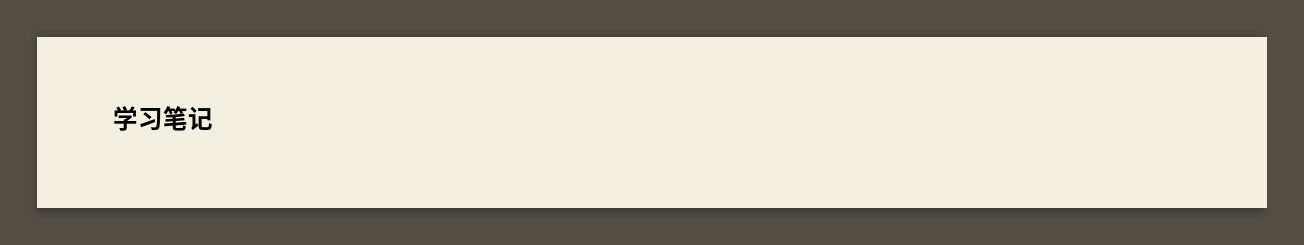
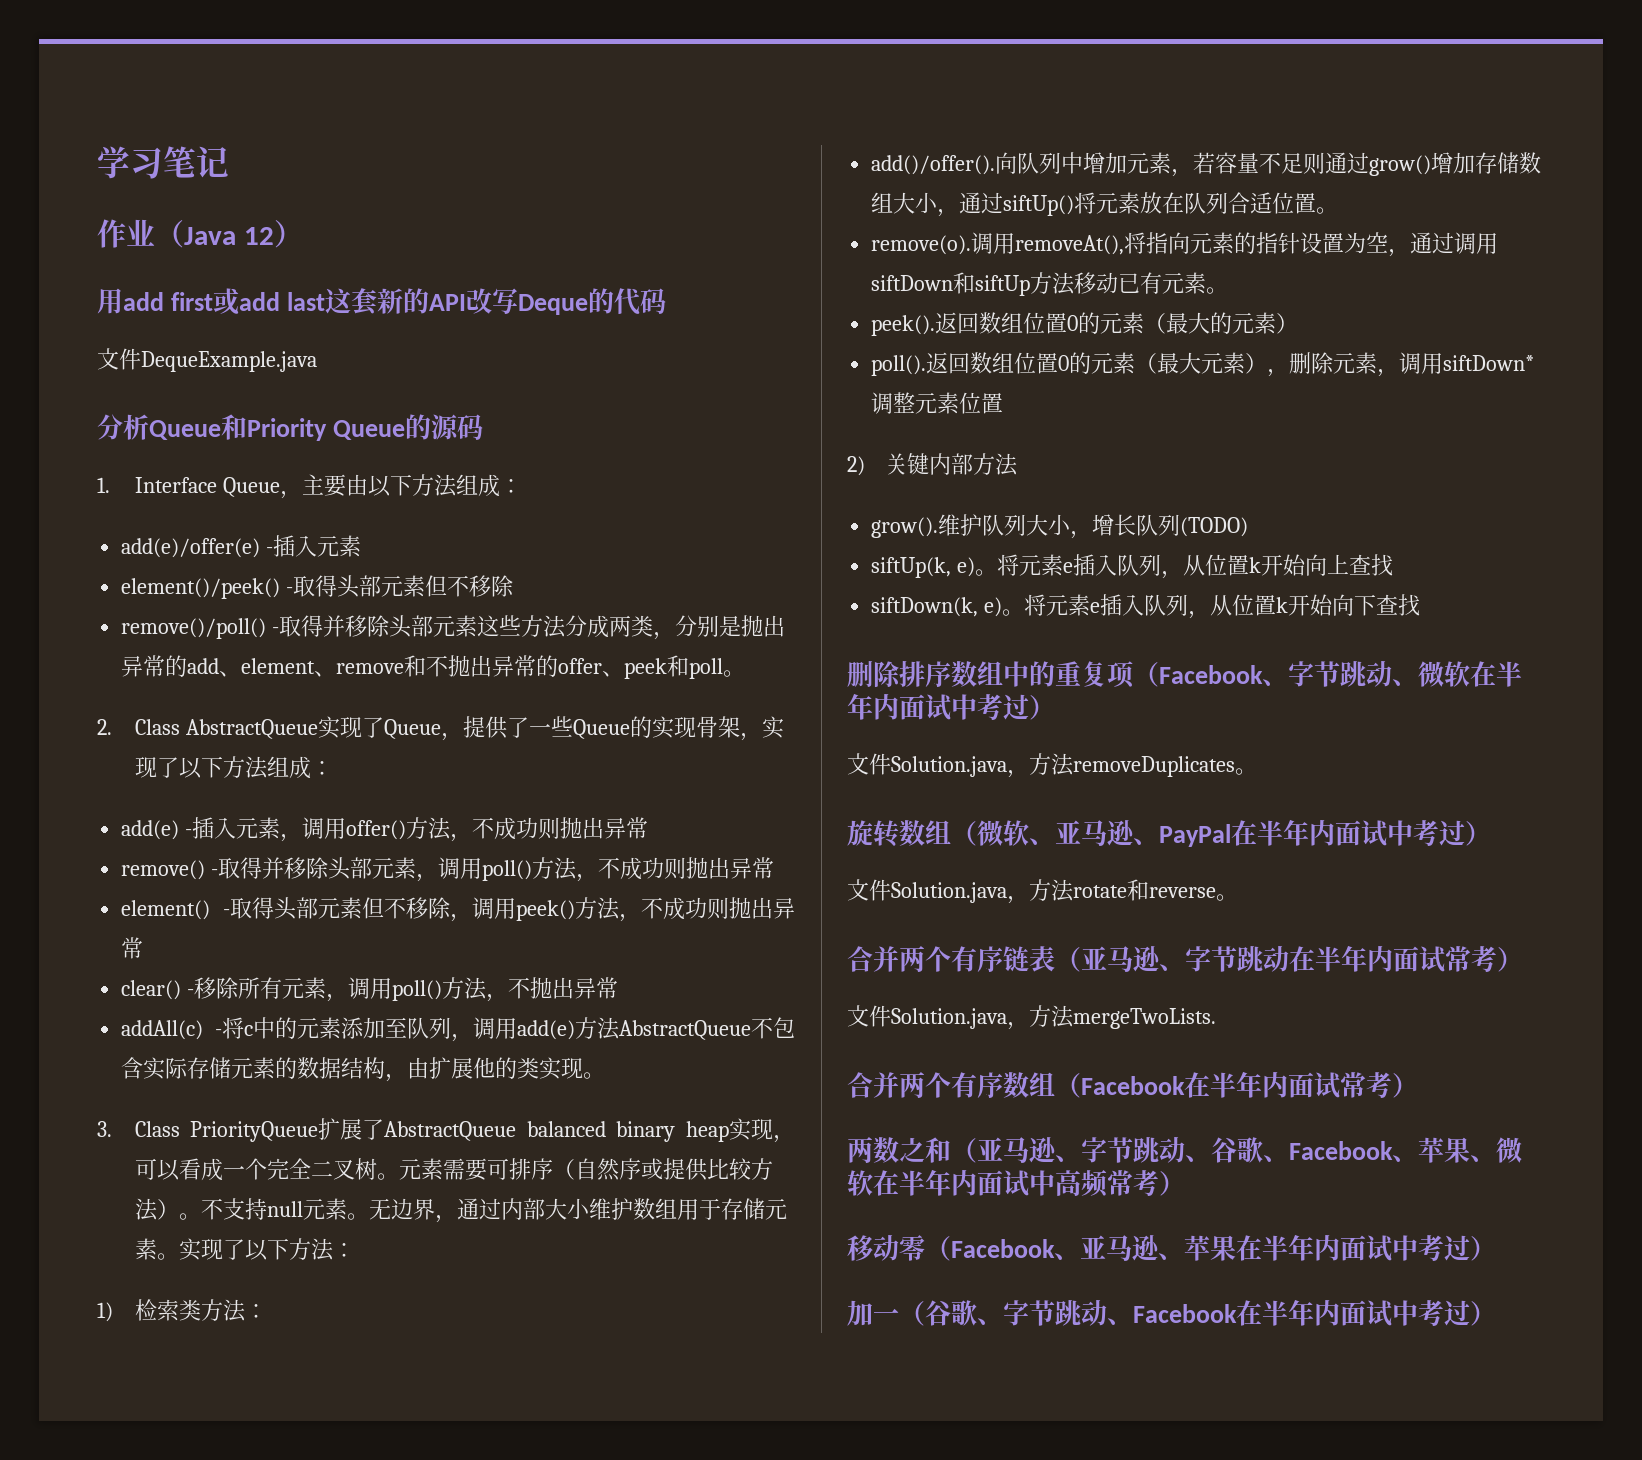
(213, 118) none -> [97,219,303,248] [97,288,667,315] [97,348,317,372] [97,414,484,441] [97,474,522,499] [121,535,362,558] [121,575,515,599] [121,615,786,640] [121,655,746,679] [97,716,784,741] [134,756,333,779] [121,817,649,842] [121,857,775,882] [121,897,795,922] [121,937,144,959] [121,977,619,1002] [121,1017,795,1042] [121,1057,606,1082] [97,1118,796,1143] [134,1158,773,1181] [134,1198,787,1223] [134,1238,355,1261] [97,1299,267,1322] [871,152,1542,177] [871,192,1339,217] [871,232,1499,257] [871,272,1229,296] [871,312,1299,336] [871,352,1535,377] [871,392,1004,414] [847,453,1018,476] [871,514,1249,539] [871,554,1394,579] [871,594,1421,619] [847,660,1522,688] [847,693,1055,721] [847,753,1257,778] [847,819,1491,847] [847,879,1238,904] [847,945,1523,973] [847,1005,1216,1030] [847,1071,1418,1099] [847,1136,1522,1164] [847,1169,1185,1198] [847,1234,1496,1262] [847,1299,1496,1327] // 作业（Java 12） // 用add first或add last这套新的API改写Deque的代码 // 文件DequeExample.java // 分析Queue和Priority Queue的源码 // 1. Interface Queue，主要由以下方法组成： // add(e)/offer(e) -插入元素 // element()/peek() -取得头部元素但不移除 // remove()/poll() -取得并移除头部元素这些方法分成两类，分别是抛出异常的add、element、remove和不抛出异常的offer、peek和poll。 // 2. Class AbstractQueue实现了Queue，提供了一些Queue的实现骨架，实现了以下方法组成： // add(e) -插入元素，调用offer()方法，不成功则抛出异常 // remove() -取得并移除头部元素，调用poll()方法，不成功则抛出异常 // element() -取得头部元素但不移除，调用peek()方法，不成功则抛出异常 // clear() -移除所有元素，调用poll()方法，不抛出异常 // addAll(c) -将c中的元素添加至队列，调用add(e)方法AbstractQueue不包含实际存储元素的数据结构，由扩展他的类实现。 // 3. Class PriorityQueue扩展了AbstractQueue balanced binary heap实现，可以看成一个完全二叉树。元素需要可排序（自然序或提供比较方法）。不支持null元素。无边界，通过内部大小维护数组用于存储元素。实现了以下方法： // 1)检索类方法： // add()/offer().向队列中增加元素，若容量不足则通过grow()增加存储数组大小，通过siftUp()将元素放在队列合适位置。 // remove(o).调用removeAt(),将指向元素的指针设置为空，通过调用siftDown和siftUp方法移动已有元素。 // peek().返回数组位置0的元素（最大的元素） // poll().返回数组位置0的元素（最大元素），删除元素，调用siftDown*调整元素位置 // 2)关键内部方法 // grow().维护队列大小，增长队列(TODO) // siftUp(k, e)。将元素e插入队列，从位置k开始向上查找 // siftDown(k, e)。将元素e插入队列，从位置k开始向下查找 // 删除排序数组中的重复项（Facebook、字节跳动、微软在半年内面试中考过） // 文件Solution.java，方法removeDuplicates。 // 旋转数组（微软、亚马逊、PayPal在半年内面试中考过） // 文件Solution.java，方法rotate和reverse。 // 合并两个有序链表（亚马逊、字节跳动在半年内面试常考） // 文件Solution.java，方法mergeTwoLists. // 合并两个有序数组（Facebook在半年内面试常考） // 两数之和（亚马逊、字节跳动、谷歌、Facebook、苹果、微软在半年内面试中高频常考） // 移动零（Facebook、亚马逊、苹果在半年内面试中考过） // 加一（谷歌、字节跳动、Facebook在半年内面试中考过）

